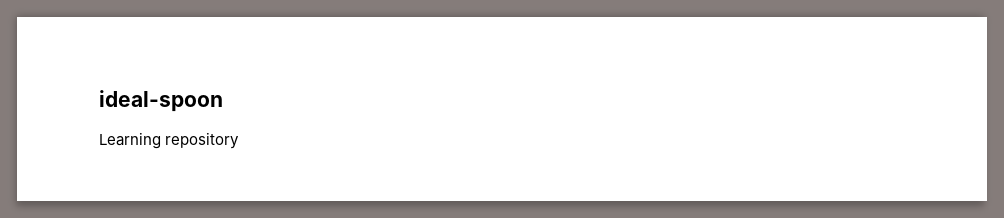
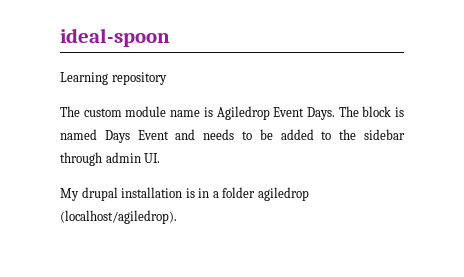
(240, 140) none -> [60,106,405,120] [60,129,406,143] [60,152,161,166] [60,187,309,201] [60,210,177,224] // The custom module name is Agiledrop Event Days. The block is named Days Event and needs to be added to the sidebar through admin UI. // My drupal installation is in a folder agiledrop (localhost/agiledrop).

